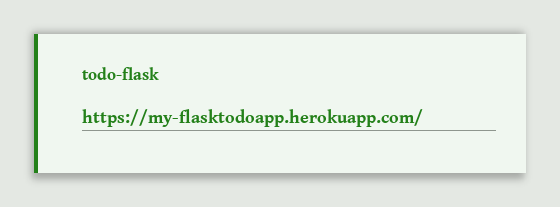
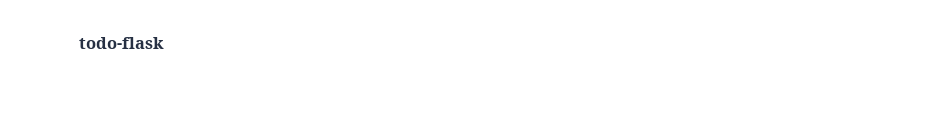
[82,109,423,127] // https://my-flasktodoapp.herokuapp.com/ -> (164, 43) none

